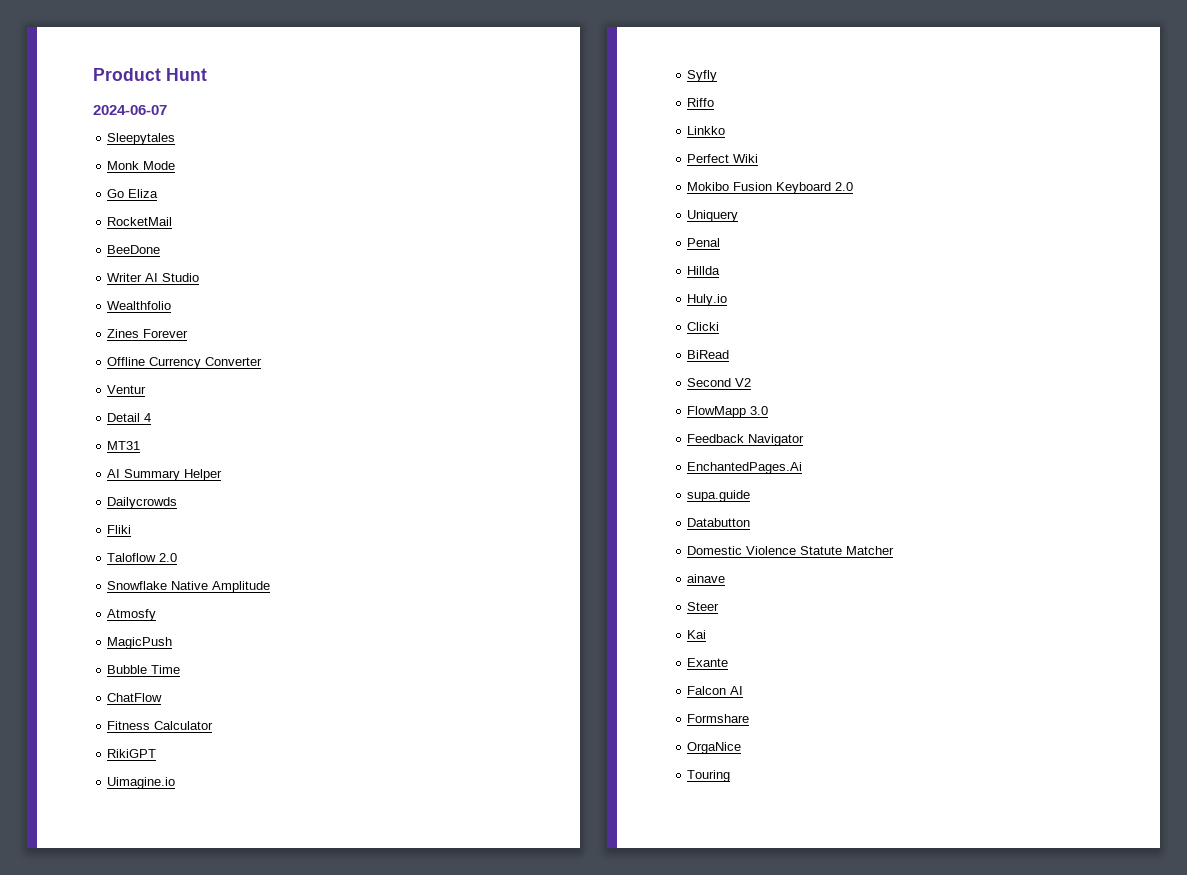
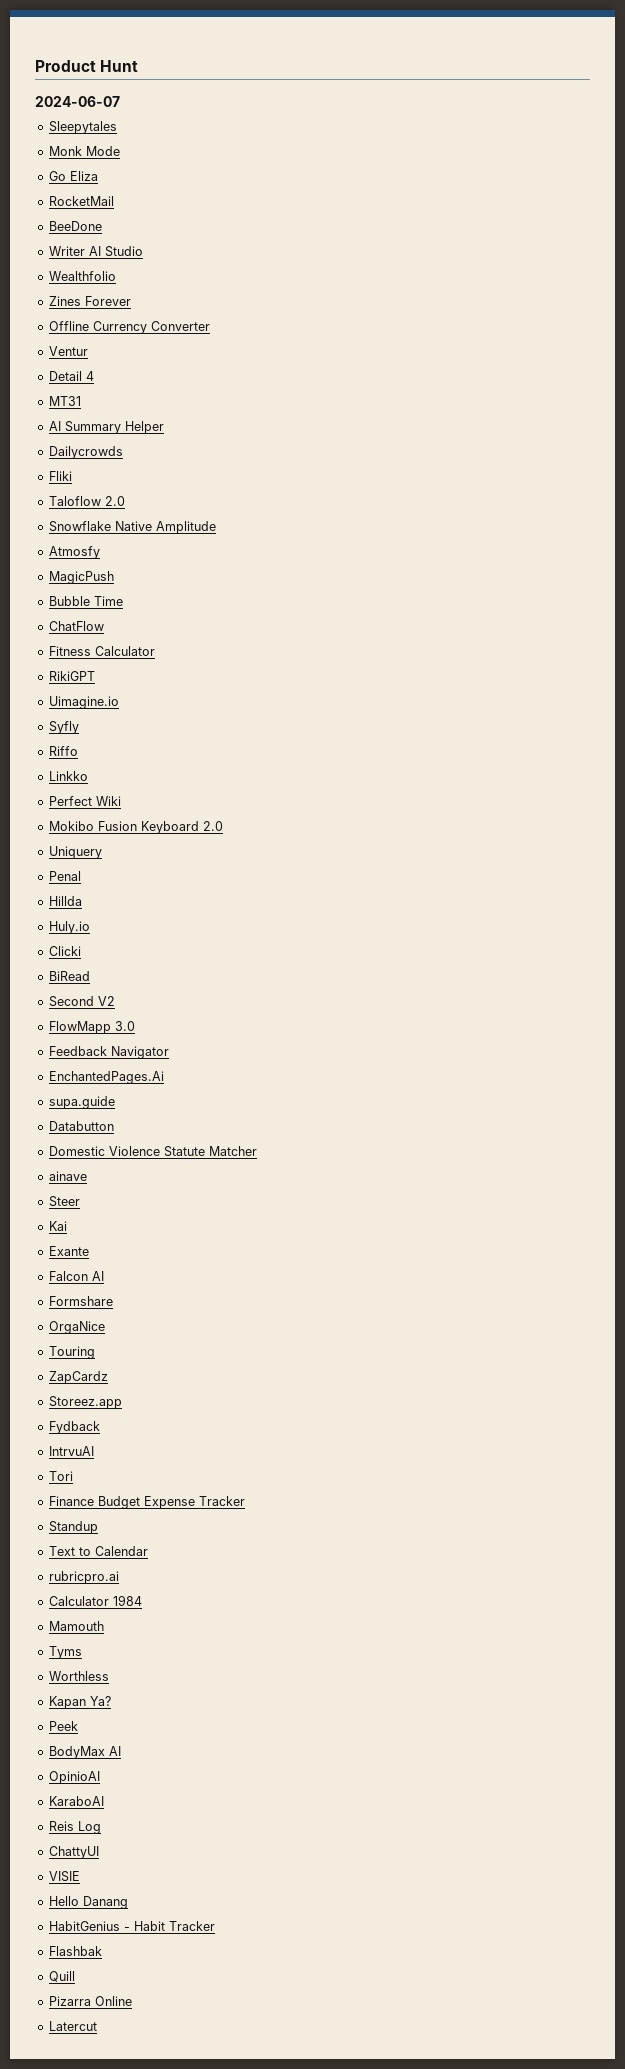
(731, 776) none -> [48,1371,108,1384] [48,1396,122,1409] [48,1421,100,1434] [48,1446,94,1456] [48,1471,73,1481] [48,1496,245,1509] [48,1521,98,1534] [48,1546,148,1556] [48,1571,119,1584] [48,1595,142,1606] [48,1621,104,1631] [48,1646,82,1659] [48,1671,109,1681] [48,1696,111,1709] [48,1721,78,1731] [48,1746,121,1759] [48,1771,100,1784] [48,1796,104,1806] [48,1821,101,1834] [48,1846,99,1859] [48,1871,80,1882] [48,1896,128,1909] [48,1921,215,1931] [48,1946,102,1956] [48,1971,75,1982] [48,1996,132,2006] [48,2021,97,2031] // ZapCardz // Storeez.app // Fydback // IntrvuAI // Tori // Finance Budget Expense Tracker // Standup // Text to Calendar // rubricpro.ai // Calculator 1984 // Mamouth // Tyms // Worthless // Kapan Ya? // Peek // BodyMax AI // OpinioAI // KaraboAI // Reis Log // ChattyUI // VISIE // Hello Danang // HabitGenius - Habit Tracker // Flashbak // Quill // Pizarra Online // Latercut

